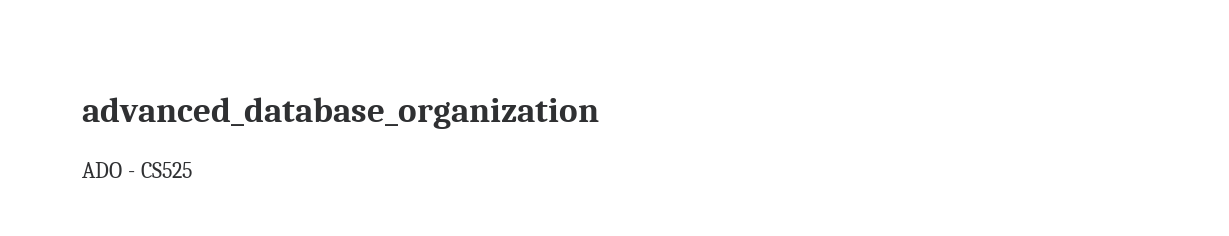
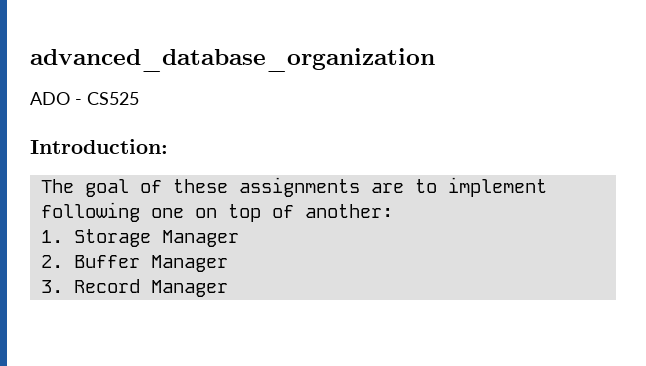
(192, 170) none -> [30,139,168,154] [40,177,547,197] [40,202,393,222] [40,229,239,247] [40,255,228,272] [40,279,228,297] // Introduction: // The goal of these assignments are to implement following one on top of another: // 1. Storage Manager // 2. Buffer Manager // 3. Record Manager

